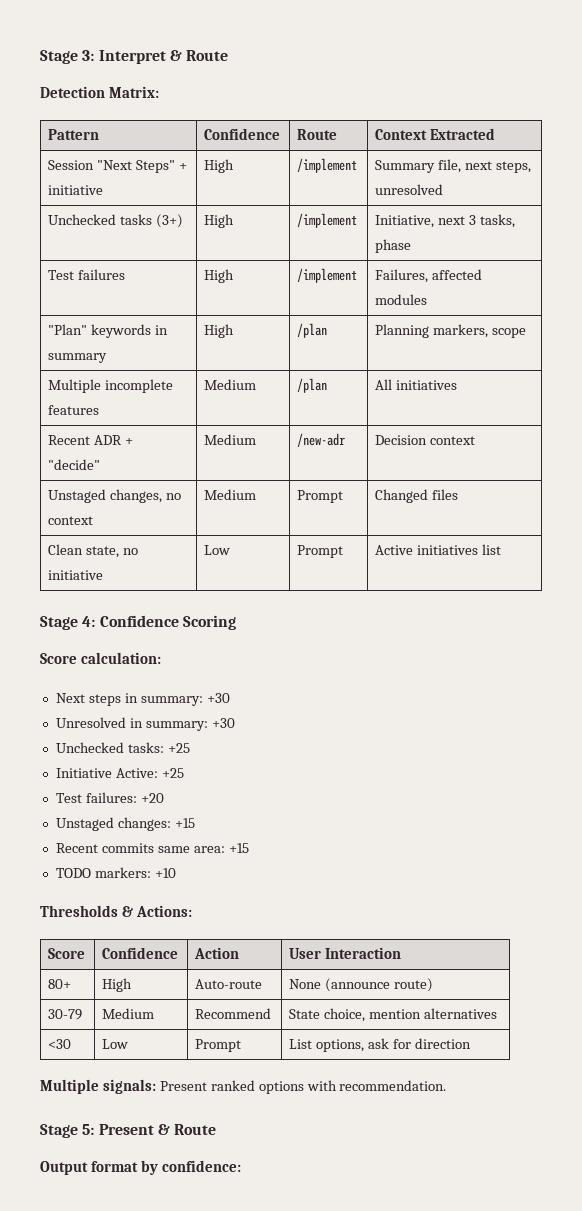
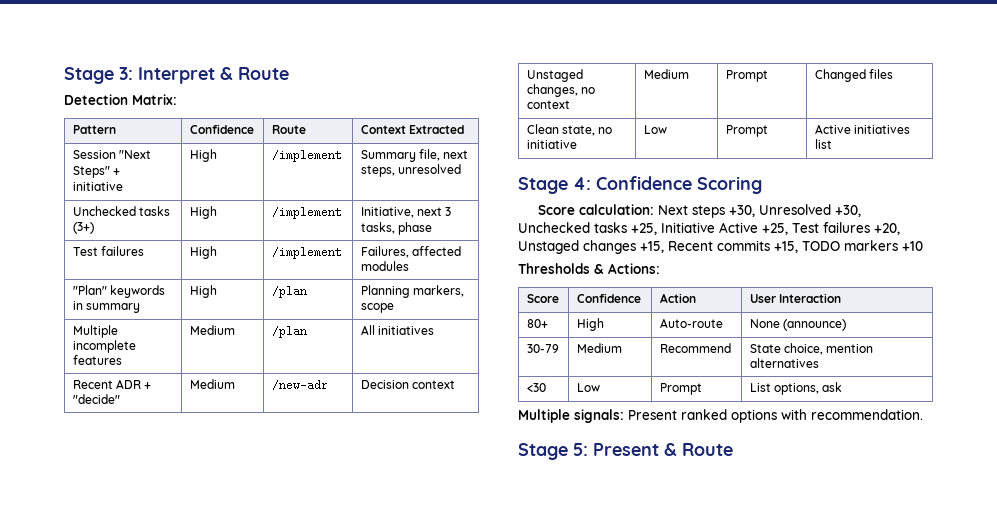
(161, 658) // -> (655, 209) none
[124,693,230,706] [55,717,235,731] [55,742,190,753] [55,768,184,778] [55,792,164,803] [55,817,195,831] [55,843,249,853] [55,867,151,878] in summary: +30 // Unresolved in summary: +30 // Unchecked tasks: +25 // Initiative Active: +25 // Test failures: +20 // Unstaged changes: +15 // Recent commits same area: +15 // TODO markers: -> [729,204,862,217] [518,222,900,235] [518,240,898,254] +30, Unresolved +30, Unchecked tasks +25, Initiative Active +25, Test failures +20, Unstaged changes +15, Recent commits +15, TODO markers
[325,978,434,992] (announce route) -> [783,319,847,331] (announce)
[392,1038,471,1049] for direction -> (843, 387) none
[40,1160,241,1175] // Output format by confidence: -> (733, 449) none

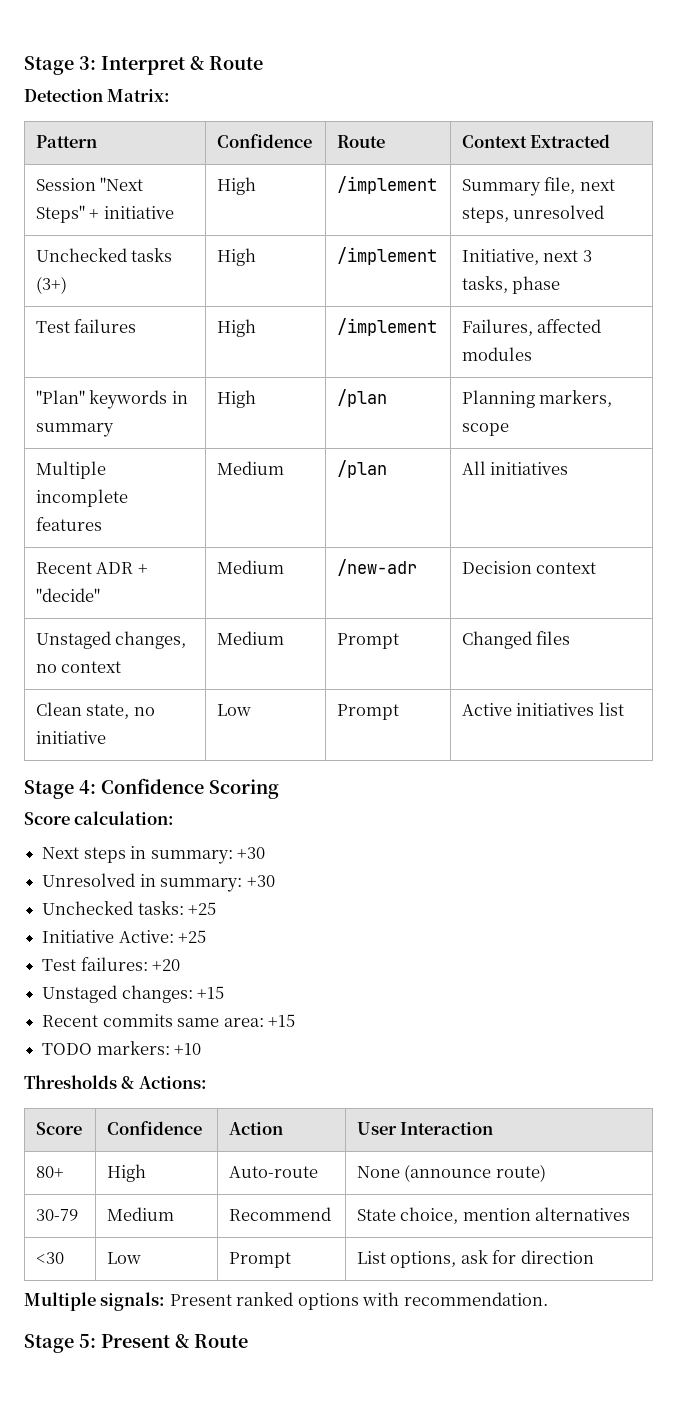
(655, 209) none -> (175, 818) //
[729,204,862,217] [518,222,900,235] [518,240,898,254] +30, Unresolved +30, Unchecked tasks +25, Initiative Active +25, Test failures +20, Unstaged changes +15, Recent commits +15, TODO markers -> [130,846,265,864] [42,873,275,892] [42,901,217,915] [42,930,207,943] [42,957,181,971] [42,985,225,1003] [42,1014,295,1027] [42,1041,170,1055] in summary: +30 // Unresolved in summary: +30 // Unchecked tasks: +25 // Initiative Active: +25 // Test failures: +20 // Unstaged changes: +15 // Recent commits same area: +15 // TODO markers:
[783,319,847,331] (announce) -> [404,1164,546,1182] (announce route)
(843, 387) none -> [492,1250,594,1264] for direction

